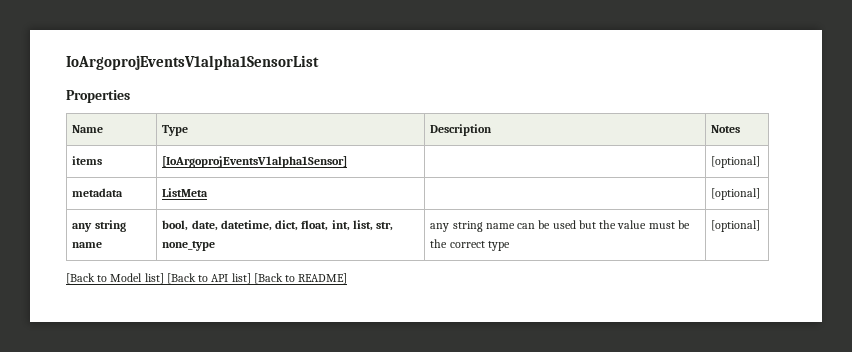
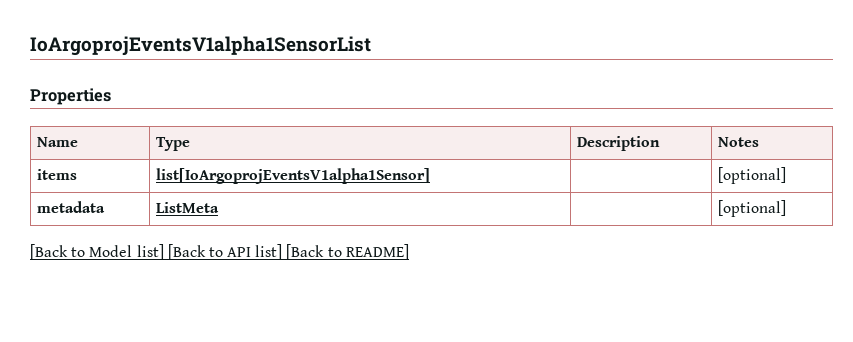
[162,156,348,168] [IoArgoprojEventsV1alpha1Sensor] -> [155,168,430,184] list[IoArgoprojEventsV1alpha1Sensor]
[72,220,126,232] [72,242,103,248] [162,220,394,231] [162,241,216,251] [430,220,690,232] [430,239,510,251] [711,220,761,232] // any string name | bool, date, datetime, dict, float, int, list, str, none_type | any string name can be used but the value must be the correct type | [optional] -> (786, 208) none

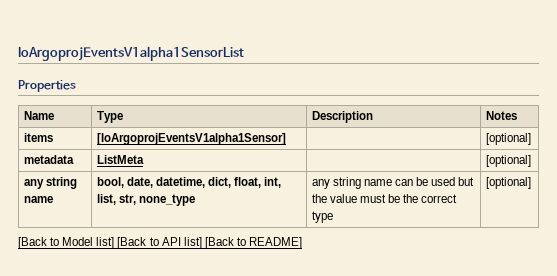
[155,168,430,184] list[IoArgoprojEventsV1alpha1Sensor] -> [96,133,286,145] [IoArgoprojEventsV1alpha1Sensor]
(786, 208) none -> [23,177,77,189] [23,196,53,203] [96,177,282,188] [96,194,195,206] [311,177,475,189] [311,194,458,203] [311,211,333,223] [485,177,531,189] // any string name | bool, date, datetime, dict, float, int, list, str, none_type | any string name can be used but the value must be the correct type | [optional]

